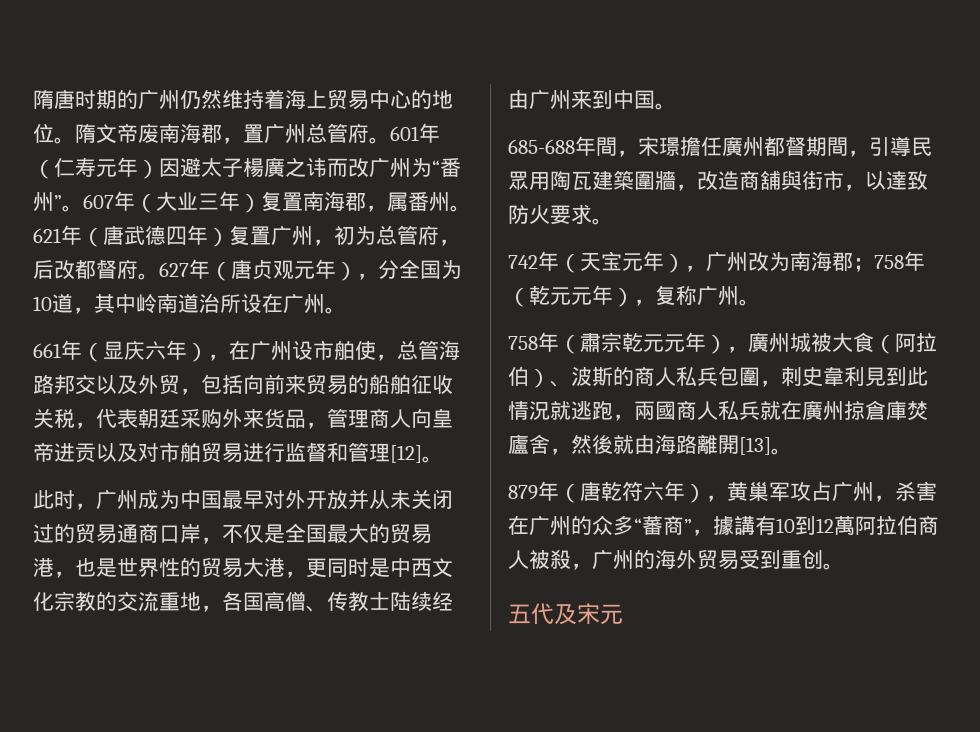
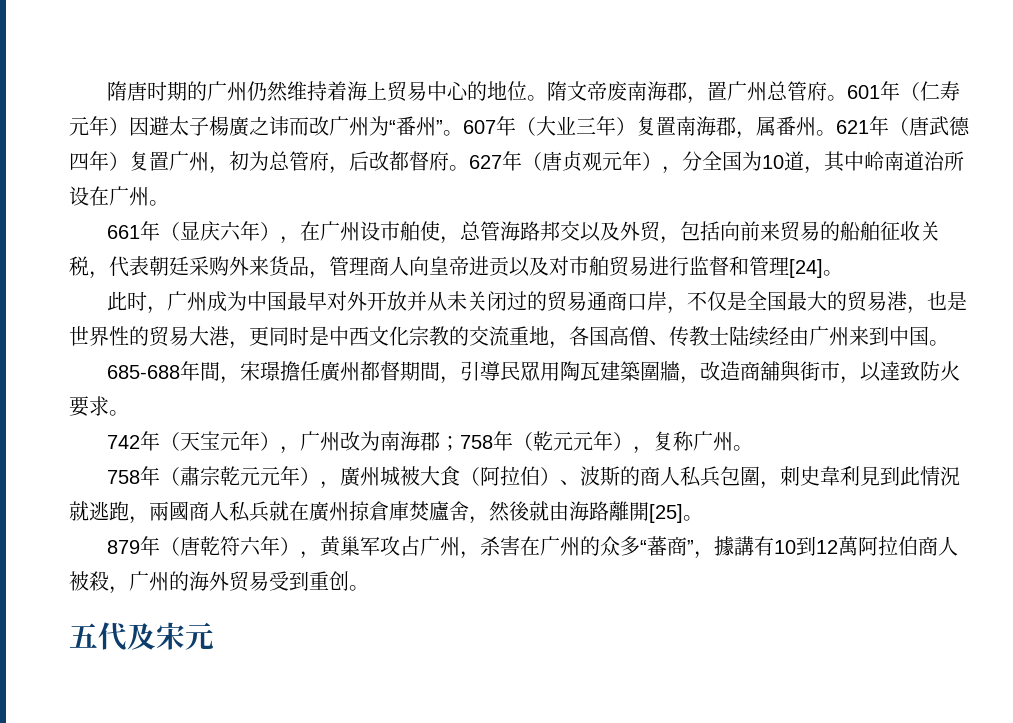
[390,445,422,463] [12] -> [789,259,823,278] [24]
[739,437,771,455] [13] -> [649,504,683,523] [25]

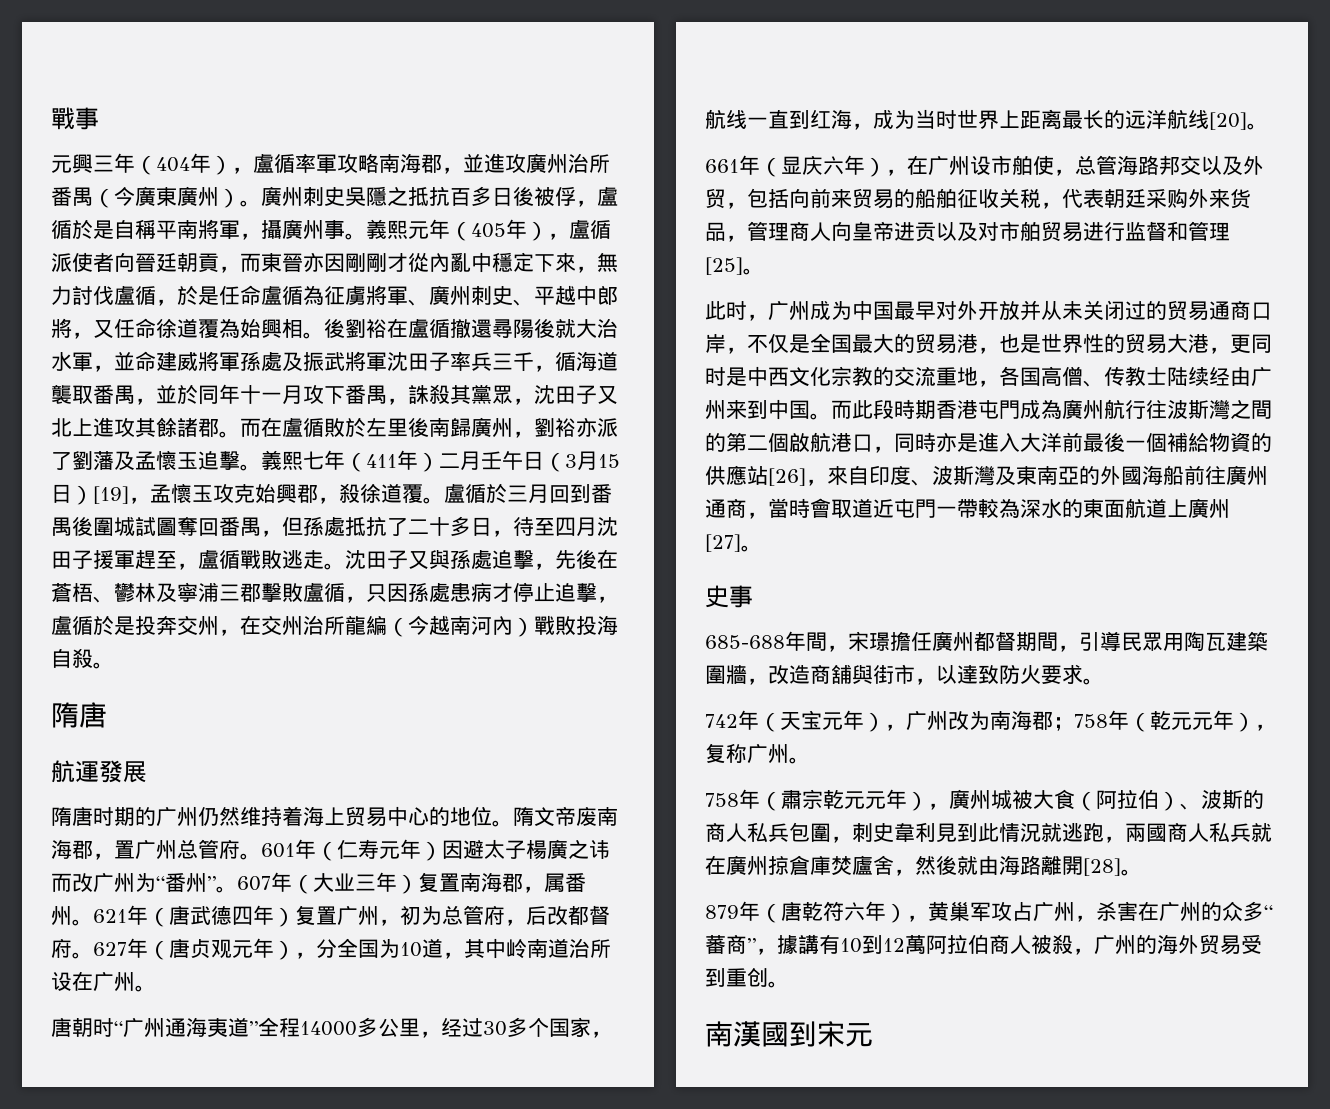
(107, 91) none -> [51,107,99,130] [51,153,610,175] [51,186,618,208] [51,219,611,241] [51,252,618,273] [51,285,618,306] [51,318,618,339] [51,351,618,372] [51,384,618,405] [51,417,618,438] [51,450,620,472] [51,483,612,505] [51,516,618,537] [51,549,618,570] [51,582,618,603] [51,615,618,637] [51,648,114,669] [51,702,107,728] [51,760,147,783] 戰事 // 元興三年（404年），盧循率軍攻略南海郡，並進攻廣州治所番禺（今廣東廣州）。廣州刺史吳隱之抵抗百多日後被俘，盧循於是自稱平南將軍，攝廣州事。義熙元年（405年），盧循派使者向晉廷朝貢，而東晉亦因剛剛才從內亂中穩定下來，無力討伐盧循，於是任命盧循為征虜將軍、廣州刺史、平越中郎將，又任命徐道覆為始興相。後劉裕在盧循撤還尋陽後就大治水軍，並命建威將軍孫處及振武將軍沈田子率兵三千，循海道襲取番禺，並於同年十一月攻下番禺，誅殺其黨眾，沈田子又北上進攻其餘諸郡。而在盧循敗於左里後南歸廣州，劉裕亦派了劉藩及孟懷玉追擊。義熙七年（411年）二月壬午日（3月15日）[19]，孟懷玉攻克始興郡，殺徐道覆。盧循於三月回到番禺後圍城試圖奪回番禺，但孫處抵抗了二十多日，待至四月沈田子援軍趕至，盧循戰敗逃走。沈田子又與孫處追擊，先後在蒼梧、鬱林及寧浦三郡擊敗盧循，只因孫處患病才停止追擊，盧循於是投奔交州，在交州治所龍編（今越南河內）戰敗投海自殺。 // 隋唐 // 航運發展 //
(169, 203) none -> [51,1017,612,1038] [705,109,1268,130] // 唐朝时“广州通海夷道”全程14000多公里，经过30多个国家，航线一直到红海，成为当时世界上距离最长的远洋航线[20]。
[789,259,823,278] [24] -> [705,257,743,275] [25]
(949, 343) none -> [831,399,1272,420] [705,432,1272,453] [705,465,1268,486] [705,498,1230,519] [705,534,762,552] [705,585,753,608] 而此段時期香港屯門成為廣州航行往波斯灣之間的第二個啟航港口，同時亦是進入大洋前最後一個補給物資的供應站[26]，來自印度、波斯灣及東南亞的外國海船前往廣州通商，當時會取道近屯門一帶較為深水的東面航道上廣州[27]。 // 史事
[649,504,683,523] [25] -> [1083,858,1121,876] [28]
[69,622,156,651] 五代及 -> [705,1021,817,1047] 南漢國到

